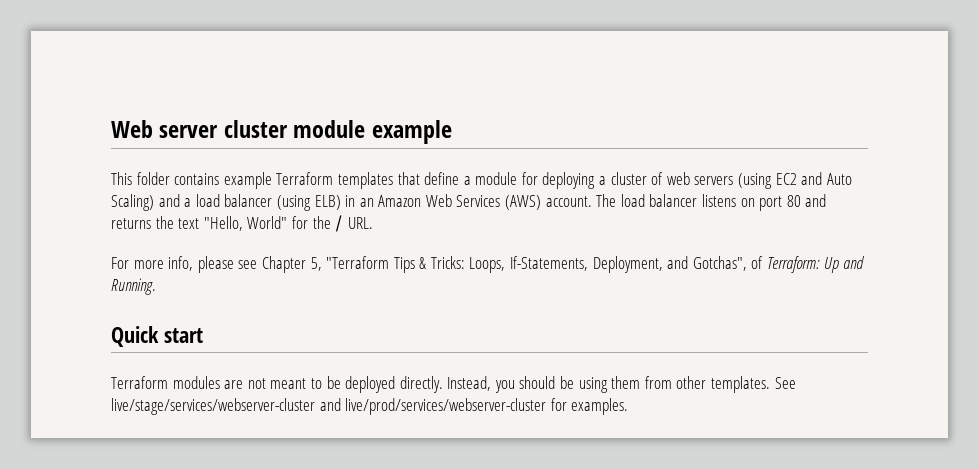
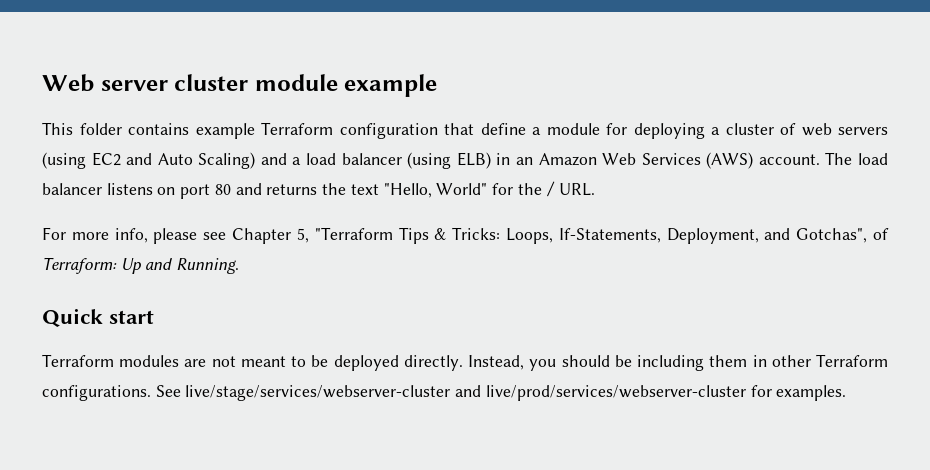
[337,172,393,189] templates -> [339,123,438,139] configuration
[578,376,771,393] using them from other templates. -> [637,354,889,371] [42,385,151,401] including them in other Terraform configurations.

